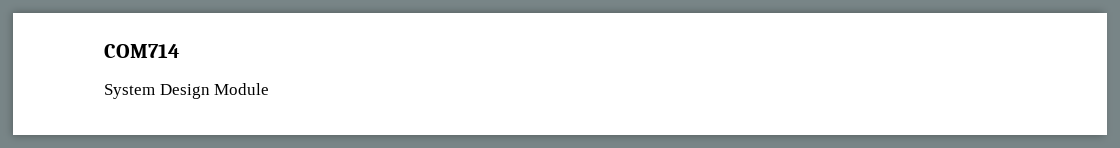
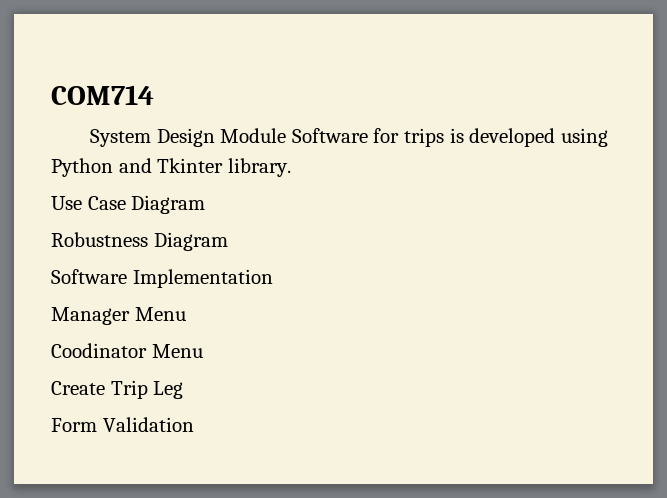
(270, 89) none -> [291,128,608,147] [51,158,291,177] [51,195,206,214] [51,232,228,251] [51,269,273,288] [51,307,186,325] [51,343,203,358] [51,380,184,399] [51,417,194,432] Software for trips is developed using Python and Tkinter library. // Use Case Diagram // Robustness Diagram // Software Implementation // Manager Menu // Coodinator Menu // Create Trip Leg // Form Validation

